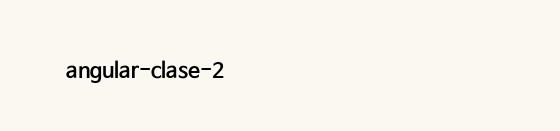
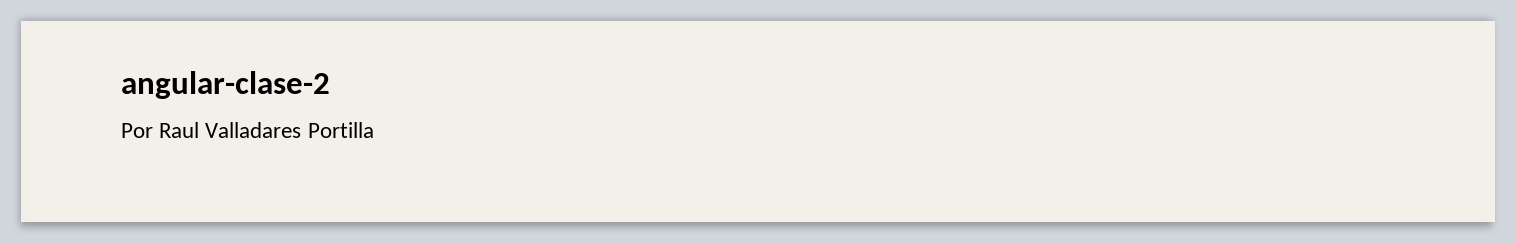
(224, 71) none -> [121,122,374,138] // Por Raul Valladares Portilla

